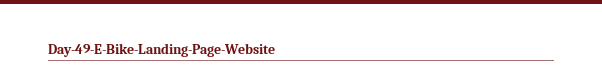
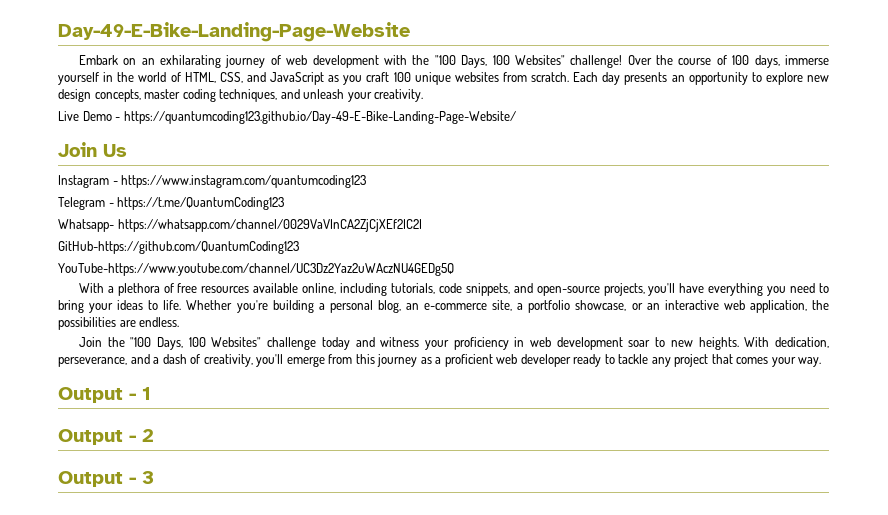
(275, 50) none -> [78,55,830,68] [58,72,829,85] [58,89,424,102] [58,111,516,124] [58,142,127,157] [58,175,367,188] [58,197,285,210] [58,219,423,232] [58,241,299,254] [58,263,454,276] [78,283,829,296] [58,300,830,313] [58,317,180,330] [78,337,830,350] [58,354,822,367] [58,387,151,403] [58,429,154,445] [58,471,154,487] // Embark on an exhilarating journey of web development with the "100 Days, 100 Websites" challenge! Over the course of 100 days, immerse yourself in the world of HTML, CSS, and JavaScript as you craft 100 unique websites from scratch. Each day presents an opportunity to explore new design concepts, master coding techniques, and unleash your creativity. // Live Demo - https://quantumcoding123.github.io/Day-49-E-Bike-Landing-Page-Website/ // Join Us // Instagram - https://www.instagram.com/quantumcoding123 // Telegram - https://t.me/QuantumCoding123 // Whatsapp- https://whatsapp.com/channel/0029VaVInCA2ZjCjXEf2IC2I // GitHub-https://github.com/QuantumCoding123 // YouTube-https://www.youtube.com/channel/UC3Dz2Yaz2uWAczNU4GEDg5Q // With a plethora of free resources available online, including tutorials, code snippets, and open-source projects, you'll have everything you need to bring your ideas to life. Whether you're building a personal blog, an e-commerce site, a portfolio showcase, or an interactive web application, the possibilities are endless. // Join the "100 Days, 100 Websites" challenge today and witness your proficiency in web development soar to new heights. With dedication, perseverance, and a dash of creativity, you'll emerge from this journey as a proficient web developer ready to tackle any project that comes your way. // Output - 1 // Output - 2 // Output - 3

